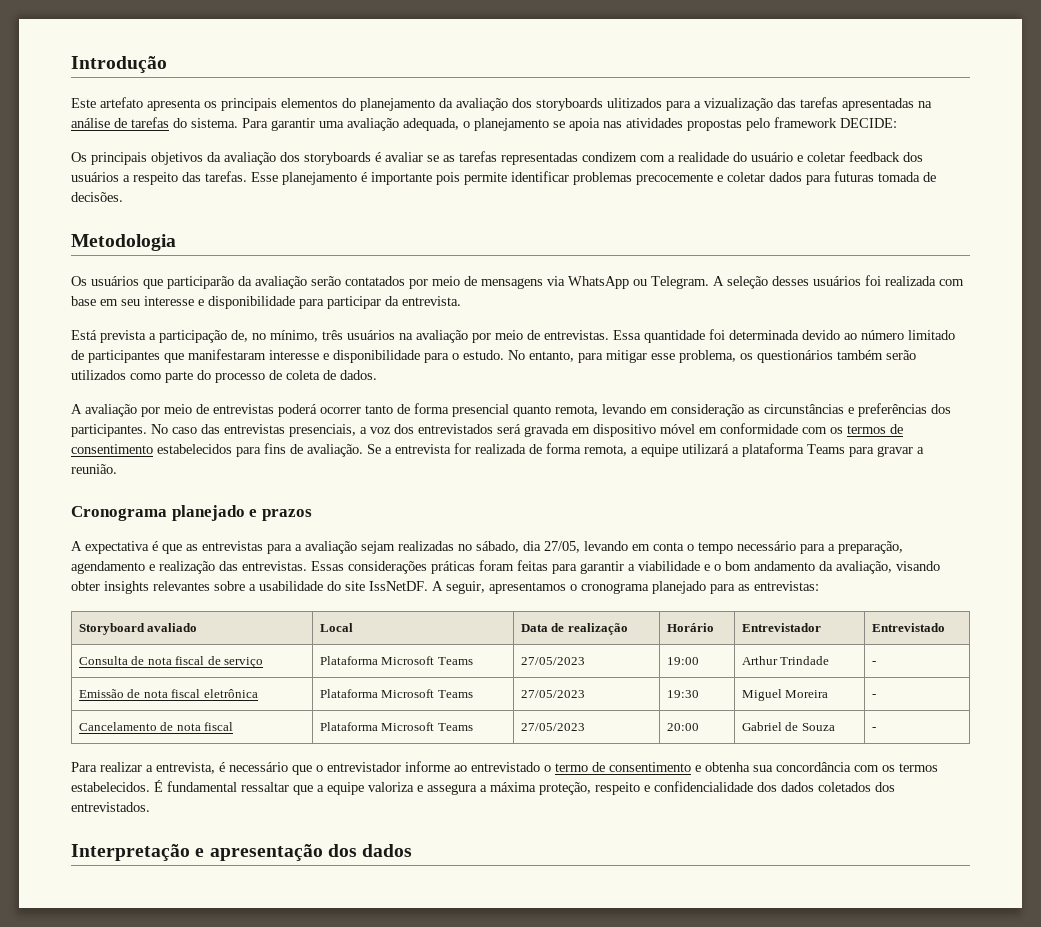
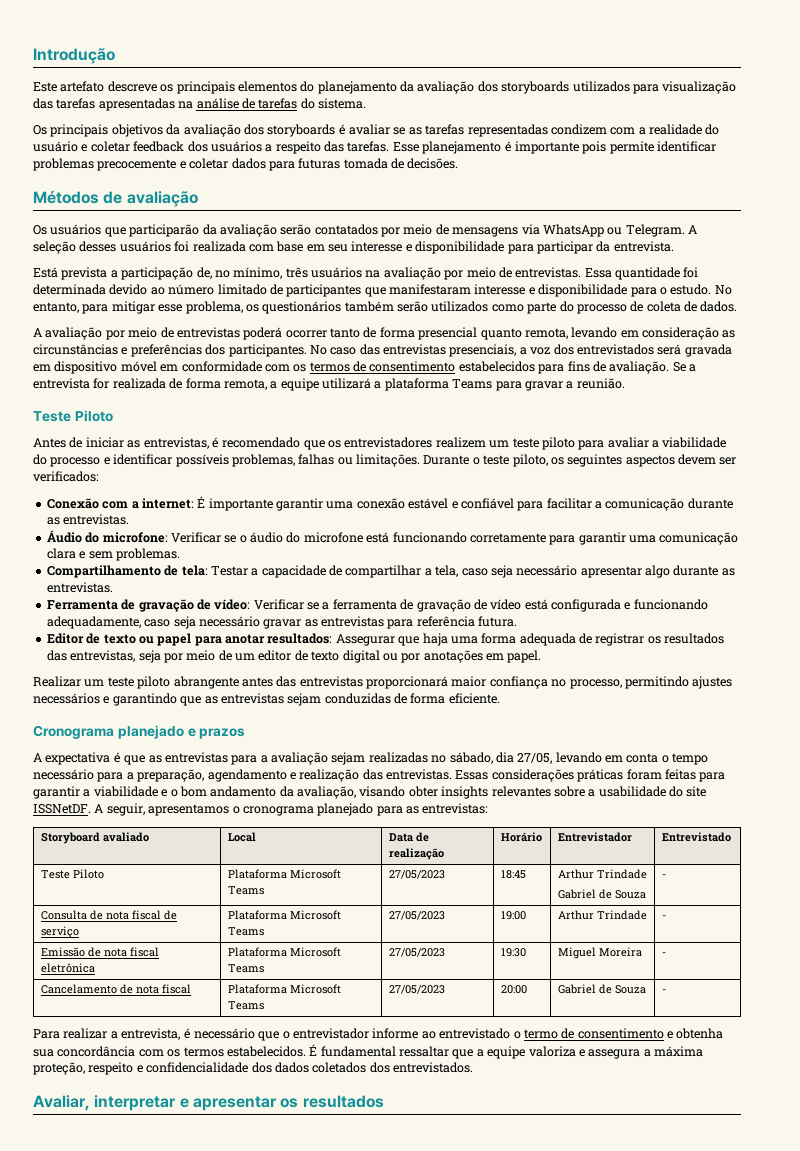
[147,99,201,111] apresenta -> [107,81,157,92] descreve
[607,98,773,111] ulitizados para a vizualização -> [572,81,737,94] utilizados para visualização
[242,117,897,131] Para garantir uma avaliação adequada, o planejamento se apoia nas atividades propostas pelo framework DECIDE: -> (366, 103) none
[71,234,176,251] Metodologia -> [33,190,198,207] Métodos de avaliação
(117, 469) none -> [33,410,113,422] [33,437,727,450] [33,454,737,467] [33,471,99,482] [46,496,733,511] [46,514,130,525] [46,530,739,545] [46,548,180,561] [46,565,735,578] [46,582,113,593] [46,599,708,612] [46,616,518,629] [46,633,725,646] [46,650,542,663] [33,676,733,689] [33,693,500,706] // Teste Piloto // Antes de iniciar as entrevistas, é recomendado que os entrevistadores realizem um teste piloto para avaliar a viabilidade do processo e identificar possíveis problemas, falhas ou limitações. Durante o teste piloto, os seguintes aspectos devem ser verificados: // Conexão com a internet: É importante garantir uma conexão estável e confiável para facilitar a comunicação durante as entrevistas. // Áudio do microfone: Verificar se o áudio do microfone está funcionando corretamente para garantir uma comunicação clara e sem problemas. // Compartilhamento de tela: Testar a capacidade de compartilhar a tela, caso seja necessário apresentar algo durante as entrevistas. // Ferramenta de gravação de vídeo: Verificar se a ferramenta de gravação de vídeo está configurada e funcionando adequadamente, caso seja necessário gravar as entrevistas para referência futura. // Editor de texto ou papel para anotar resultados: Assegurar que haja uma forma adequada de registrar os resultados das entrevistas, seja por meio de um editor de texto digital ou por anotações em papel. // Realizar um teste piloto abrangente antes das entrevistas proporcionará maior confiança no processo, permitindo ajustes necessários e garantindo que as entrevistas sejam conduzidas de forma eficiente.
[369,581,428,591] IssNetDF. -> [33,804,91,814] ISSNetDF.
(945, 627) none -> [40,869,104,879] [227,869,341,879] [227,886,264,895] [388,870,445,879] [500,870,526,879] [557,869,647,879] [557,889,646,899] [661,874,666,878] // Teste Piloto | Plataforma Microsoft Teams | 27/05/2023 | 18:45 | Arthur Trindade // Gabriel de Souza | -
[71,844,413,861] Interpretação e apresentação dos dados -> [33,1095,384,1111] Avaliar, interpretar e apresentar os resultados

